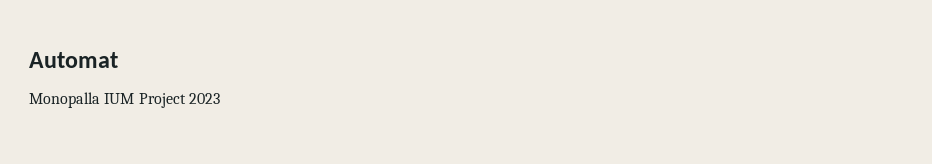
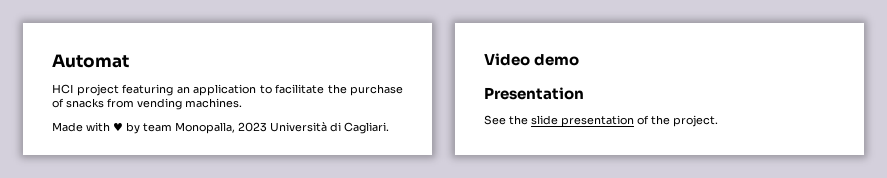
[29,92,220,108] Monopalla IUM Project 2023 -> [52,84,403,96] [52,98,242,110] [52,122,389,134] [484,53,580,66] [484,87,584,100] [484,115,718,127] HCI project featuring an application to facilitate the purchase of snacks from vending machines. // Made with ♥ by team Monopalla, 2023 Università di Cagliari. // Video demo // Presentation // See the slide presentation of the project.

